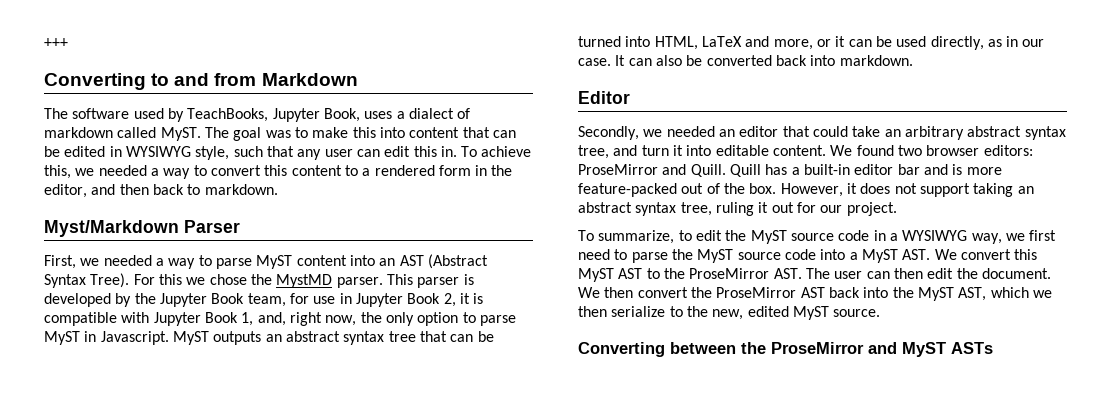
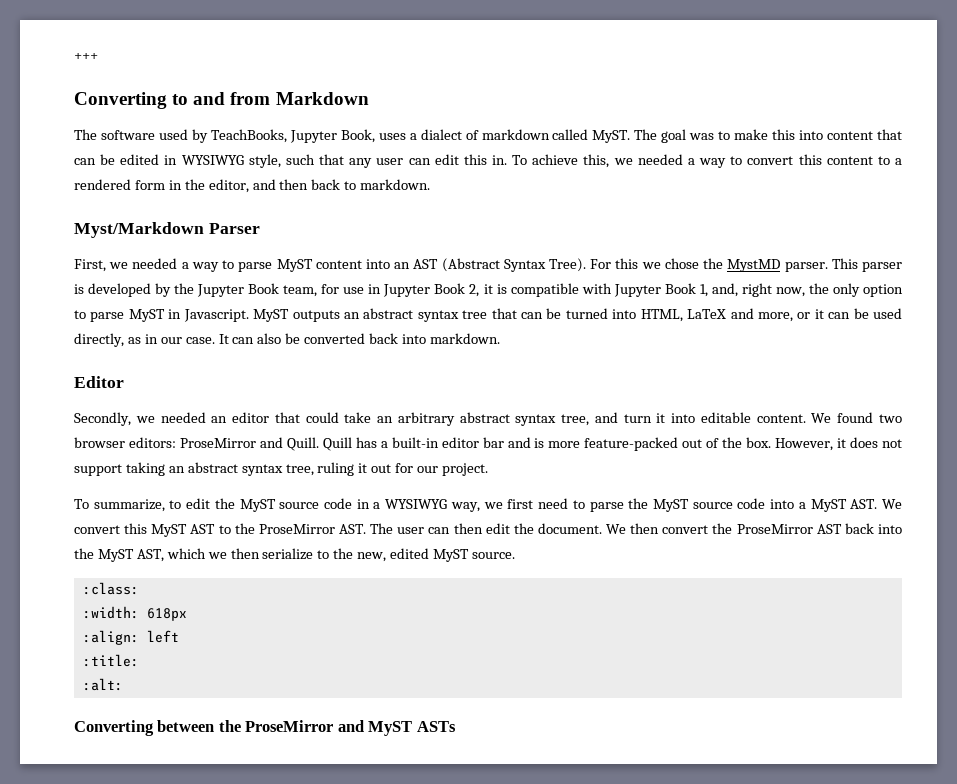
(881, 313) none -> [82,582,139,595] [82,606,187,621] [82,630,179,645] [82,654,139,667] [82,678,123,691] // :class: // :width: 618px // :align: left // :title: // :alt:

